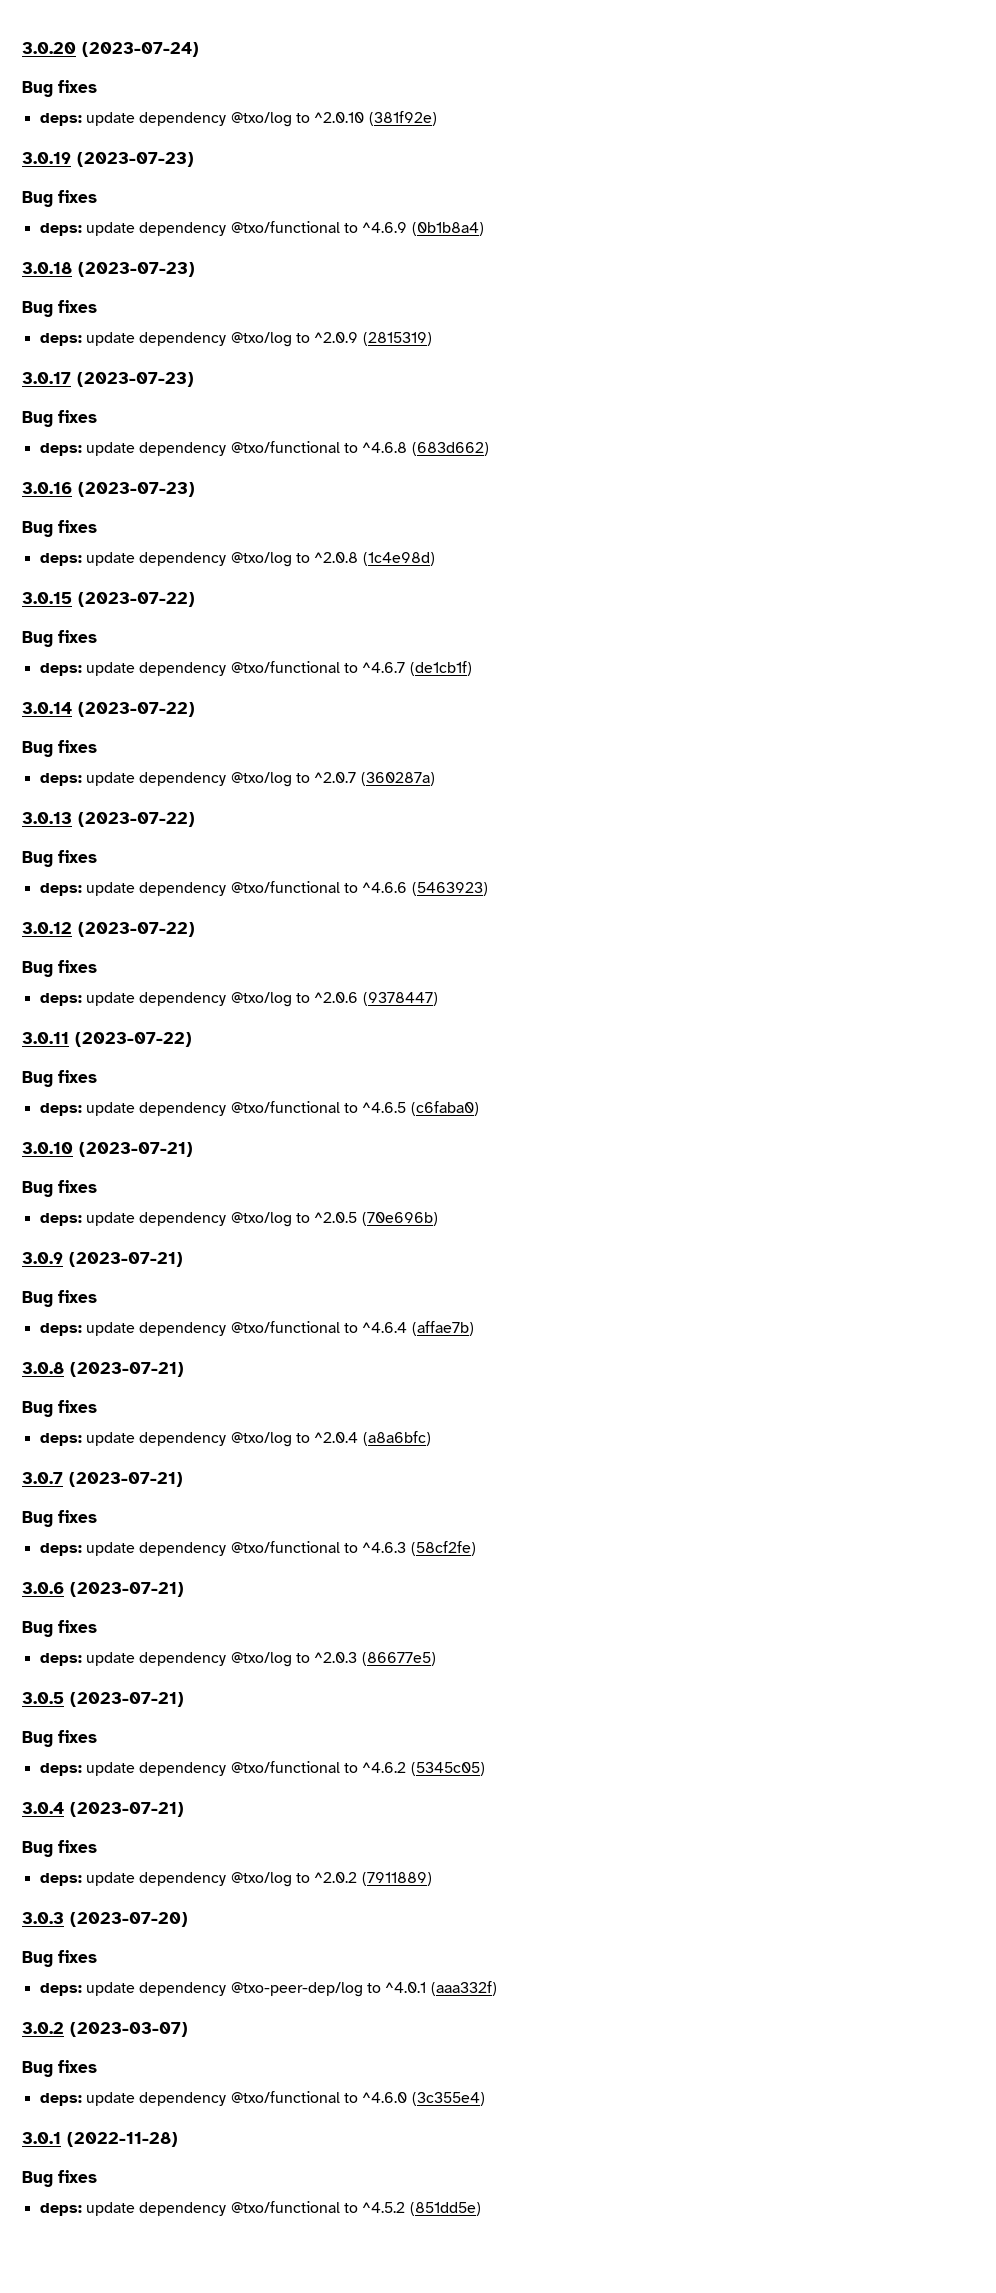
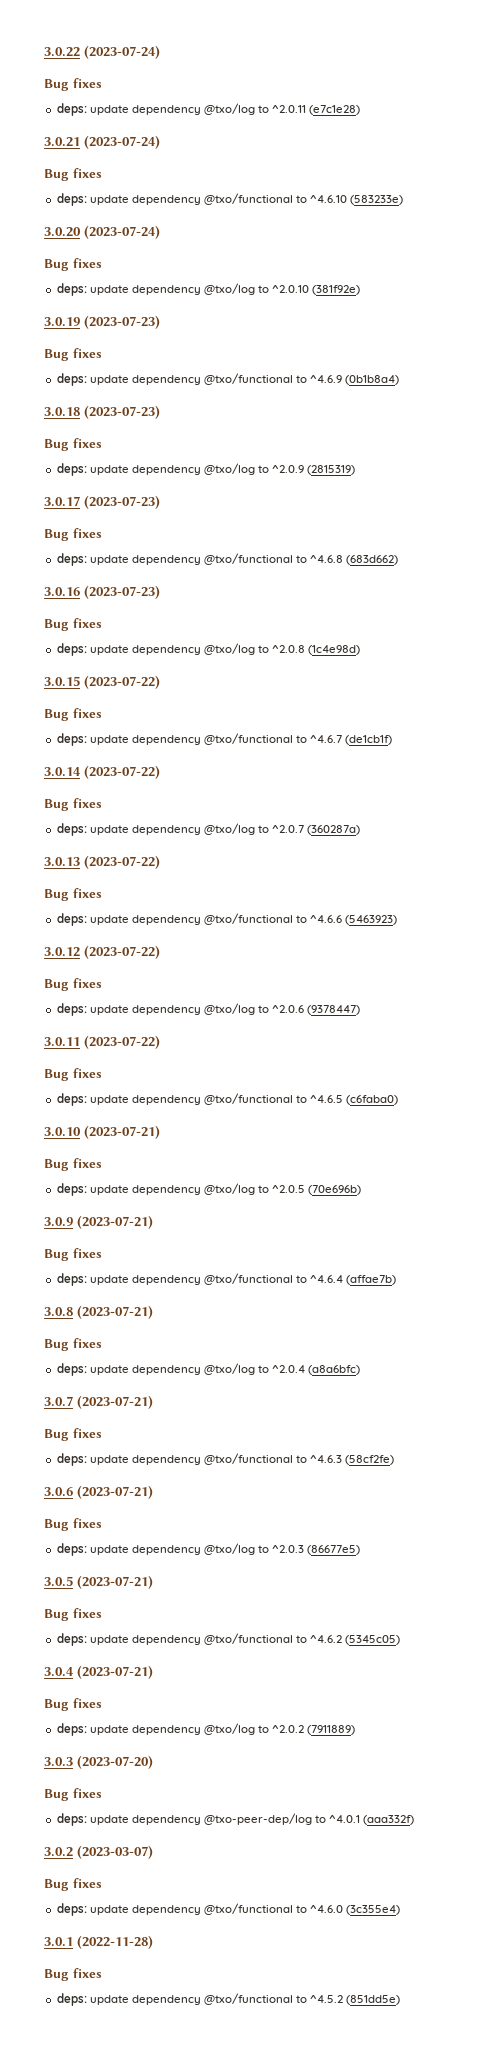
(22, 48) none -> [44,45,160,59] [44,78,102,91] [56,103,361,116] [44,135,160,149] [44,168,102,181] [56,193,404,206] 3.0.22 (2023-07-24) // Bug fixes // deps: update dependency @txo/log to ^2.0.11 (e7c1e28) // 3.0.21 (2023-07-24) // Bug fixes // deps: update dependency @txo/functional to ^4.6.10 (583233e) //

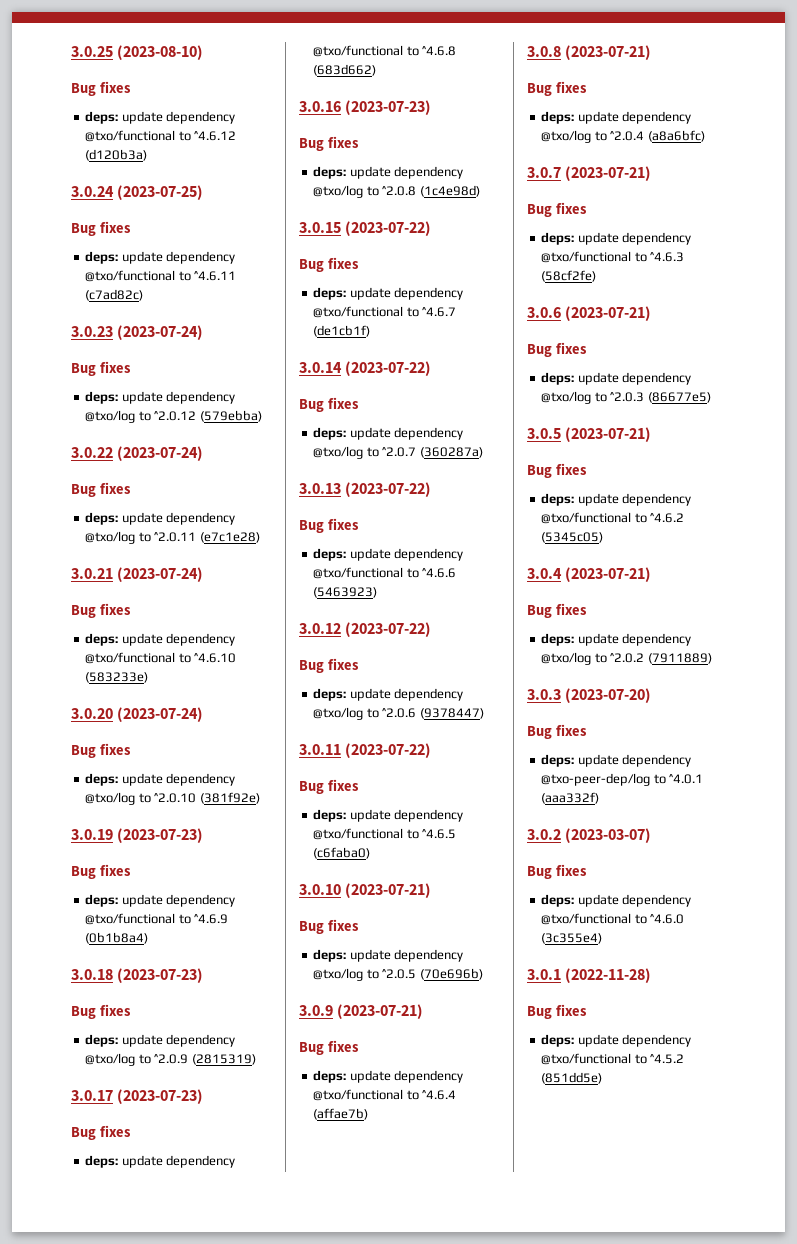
(44, 52) none -> [71,45,204,60] [71,81,131,96] [85,111,236,124] [85,130,237,142] [85,149,148,161] [71,185,204,200] [71,221,131,236] [85,251,236,264] [85,270,237,282] [85,289,144,301] [71,325,204,340] [71,361,131,376] [85,391,236,404] [85,410,262,423] 3.0.25 (2023-08-10) // Bug fixes // deps: update dependency @txo/functional to ^4.6.12 (d120b3a) // 3.0.24 (2023-07-25) // Bug fixes // deps: update dependency @txo/functional to ^4.6.11 (c7ad82c) // 3.0.23 (2023-07-24) // Bug fixes // deps: update dependency @txo/log to ^2.0.12 (579ebba) //

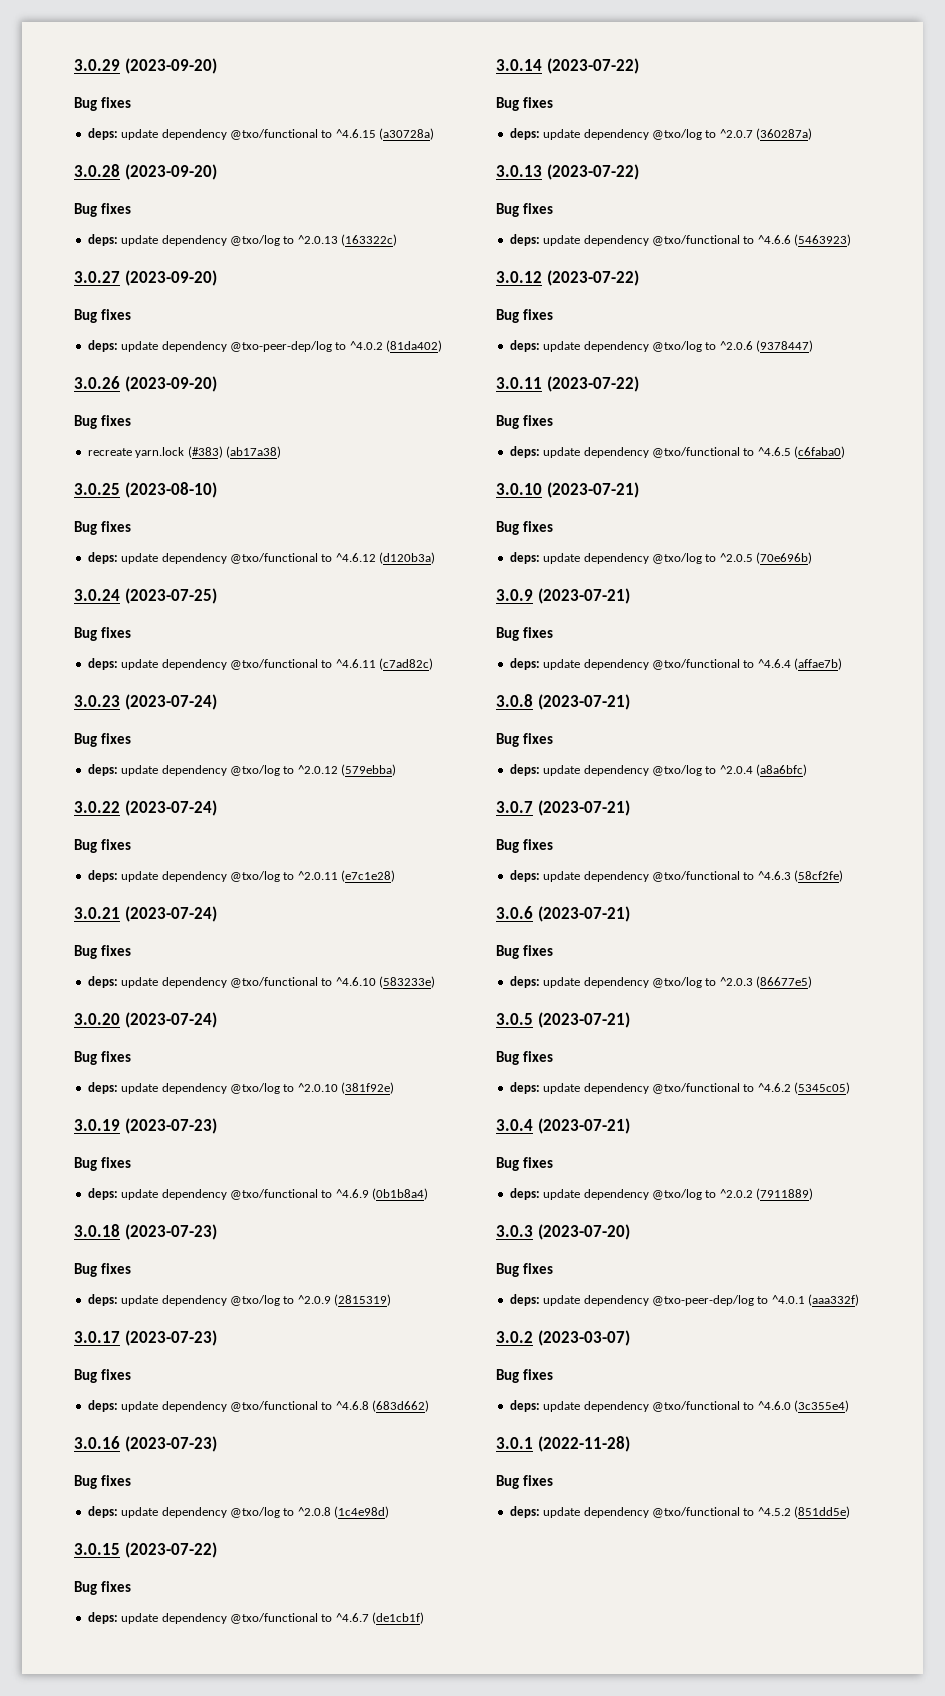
(71, 51) none -> [74,58,217,74] [74,97,131,111] [87,128,434,140] [74,164,217,180] [74,203,131,217] [87,234,397,246] [74,270,217,286] [74,309,131,323] [87,340,442,352] [74,376,217,392] [74,415,131,429] [87,446,281,458] 3.0.29 (2023-09-20) // Bug fixes // deps: update dependency @txo/functional to ^4.6.15 (a30728a) // 3.0.28 (2023-09-20) // Bug fixes // deps: update dependency @txo/log to ^2.0.13 (163322c) // 3.0.27 (2023-09-20) // Bug fixes // deps: update dependency @txo-peer-dep/log to ^4.0.2 (81da402) // 3.0.26 (2023-09-20) // Bug fixes // recreate yarn.lock (#383) (ab17a38) //

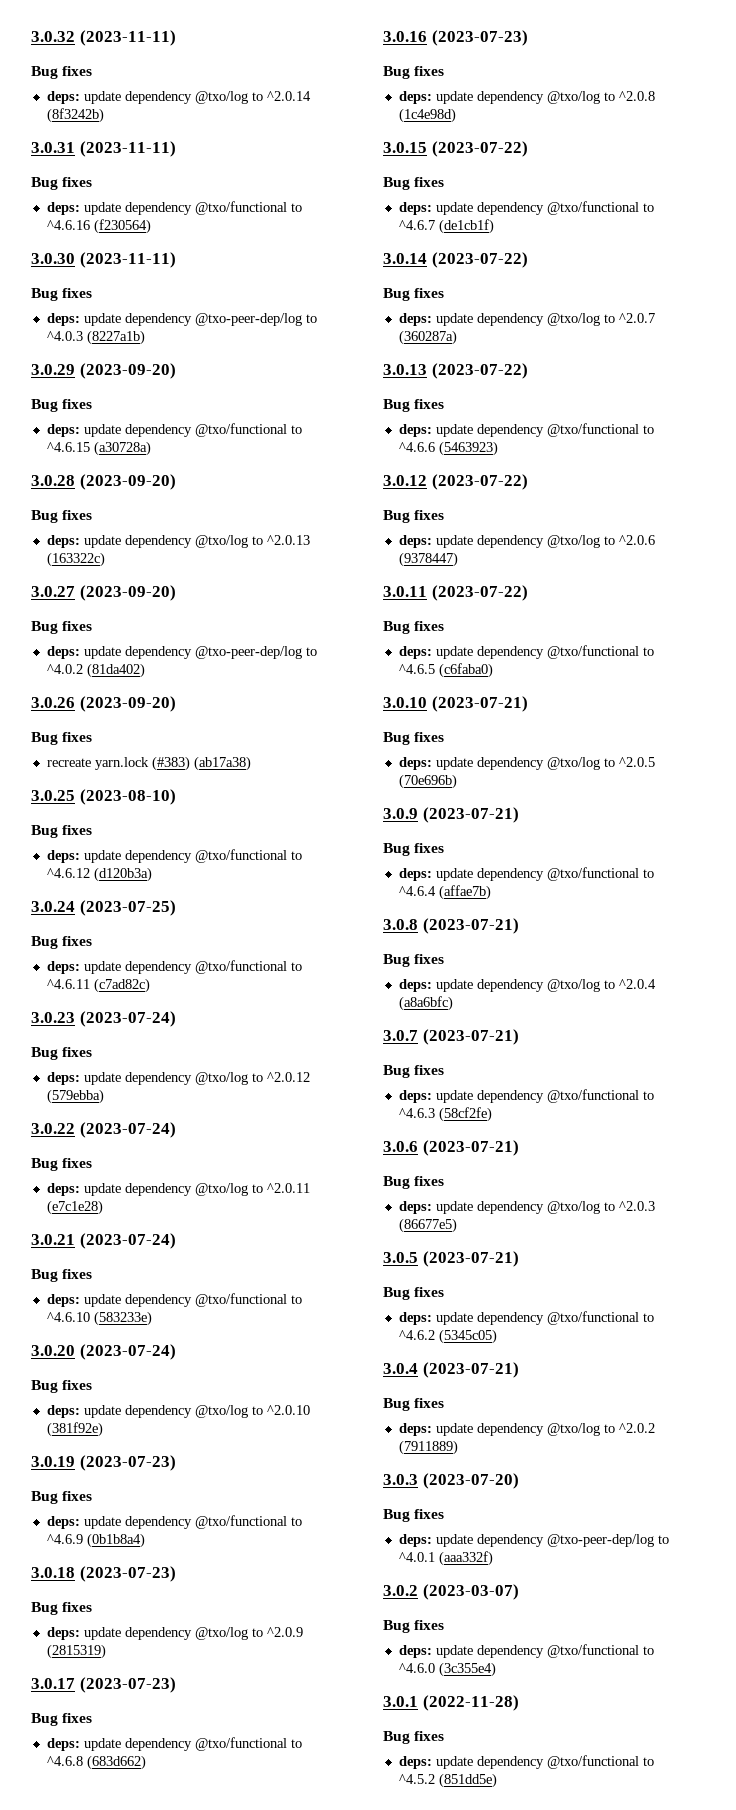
(74, 65) none -> [31,30,176,46] [31,66,93,79] [46,91,311,104] [46,108,104,123] [31,141,176,157] [31,177,93,190] [46,201,302,215] [46,219,151,234] [31,252,176,268] [31,288,93,301] [46,313,317,326] [46,330,145,345] 3.0.32 (2023-11-11) // Bug fixes // deps: update dependency @txo/log to ^2.0.14 (8f3242b) // 3.0.31 (2023-11-11) // Bug fixes // deps: update dependency @txo/functional to ^4.6.16 (f230564) // 3.0.30 (2023-11-11) // Bug fixes // deps: update dependency @txo-peer-dep/log to ^4.0.3 (8227a1b) //

